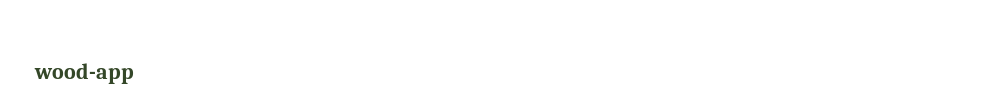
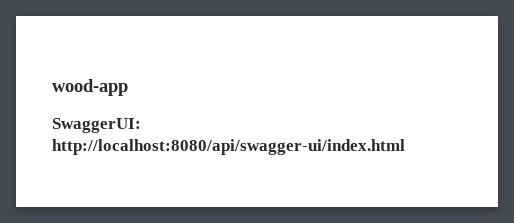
(134, 73) none -> [52,118,141,133] [52,139,405,155] // SwaggerUI: http://localhost:8080/api/swagger-ui/index.html

